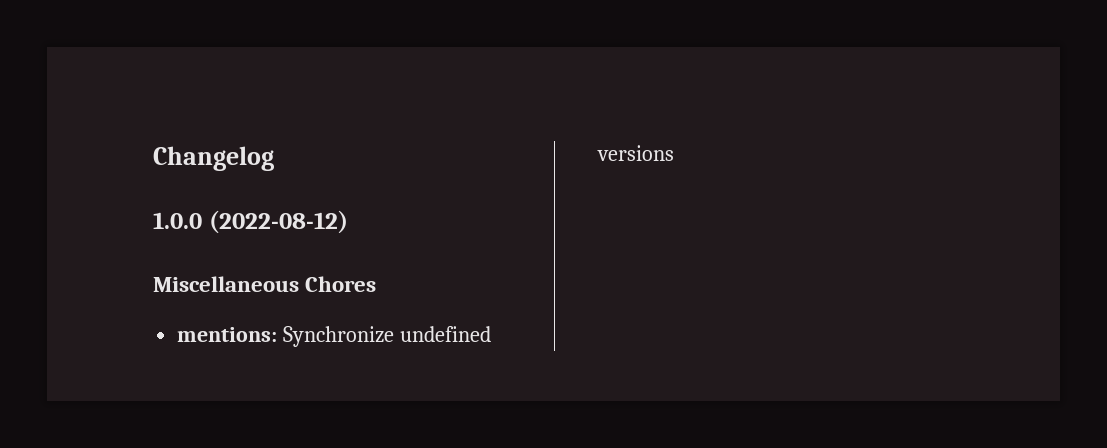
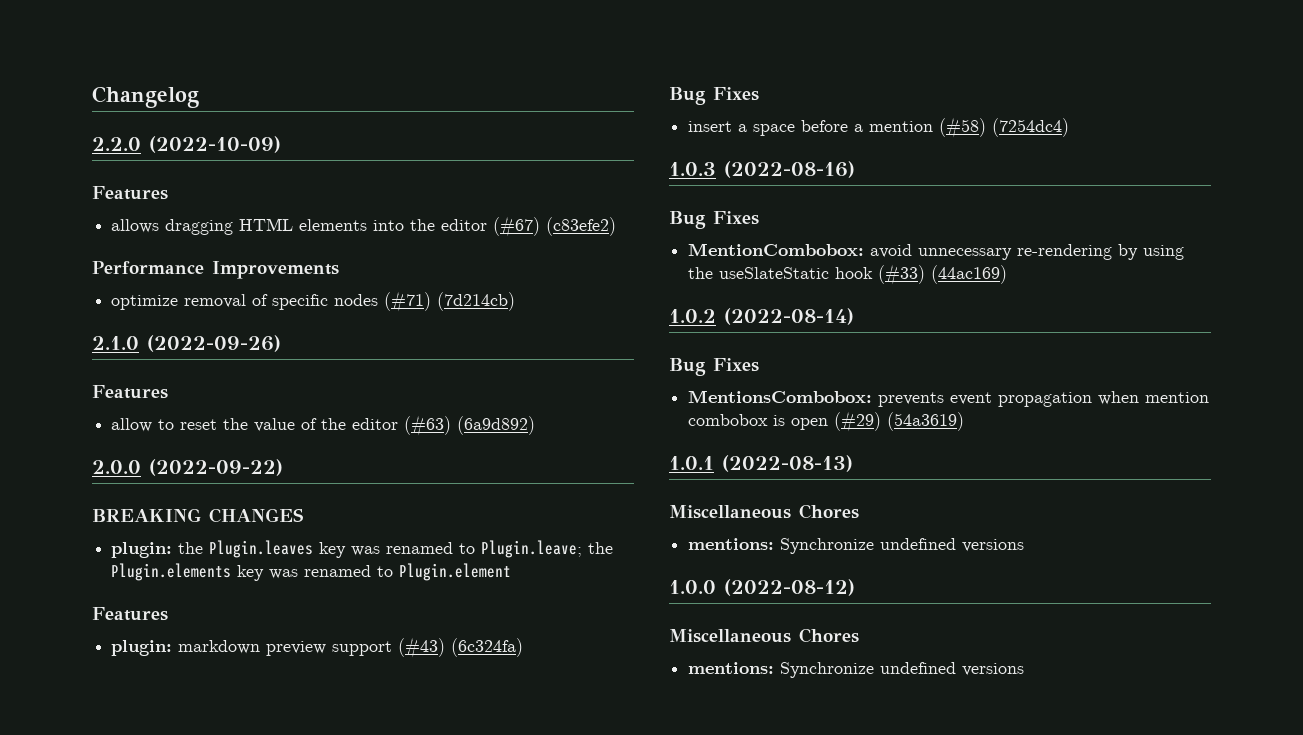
(274, 158) none -> [92,136,281,153] [92,186,168,200] [111,216,617,237] [92,261,339,279] [111,291,516,312] [92,335,281,352] [92,385,168,399] [111,415,536,436] [92,459,283,476] [92,508,304,523] [111,540,614,558] [111,563,512,581] [92,607,168,621] [111,637,524,658] [669,87,759,105] [688,117,1070,138] [669,161,855,178] [669,211,759,229] [688,243,1185,260] [688,264,1008,285] [669,308,854,325] [669,358,759,376] [688,390,1210,407] [688,411,965,432] [669,455,853,472] [669,504,859,519] [688,538,1025,554] // 2.2.0 (2022-10-09) // Features // allows dragging HTML elements into the editor (#67) (c83efe2) // Performance Improvements // optimize removal of specific nodes (#71) (7d214cb) // 2.1.0 (2022-09-26) // Features // allow to reset the value of the editor (#63) (6a9d892) // 2.0.0 (2022-09-22) // BREAKING CHANGES // plugin: the Plugin.leaves key was renamed to Plugin.leave; the Plugin.elements key was renamed to Plugin.element // Features // plugin: markdown preview support (#43) (6c324fa) // Bug Fixes // insert a space before a mention (#58) (7254dc4) // 1.0.3 (2022-08-16) // Bug Fixes // MentionCombobox: avoid unnecessary re-rendering by using the useSlateStatic hook (#33) (44ac169) // 1.0.2 (2022-08-14) // Bug Fixes // MentionsCombobox: prevents event propagation when mention combobox is open (#29) (54a3619) // 1.0.1 (2022-08-13) // Miscellaneous Chores // mentions: Synchronize undefined versions

